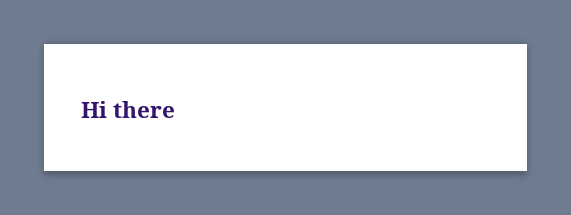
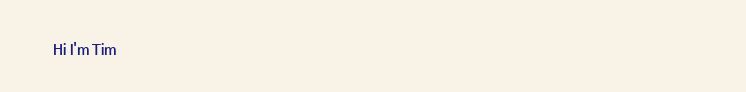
[113,101,176,118] there -> [69,42,117,55] I'm Tim

